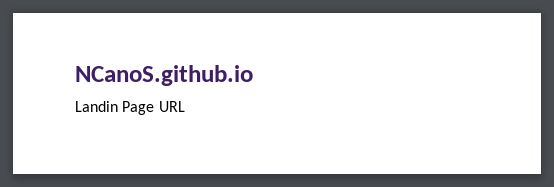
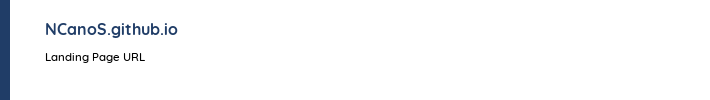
[75,101,118,112] Landin -> [45,53,89,63] Landing

